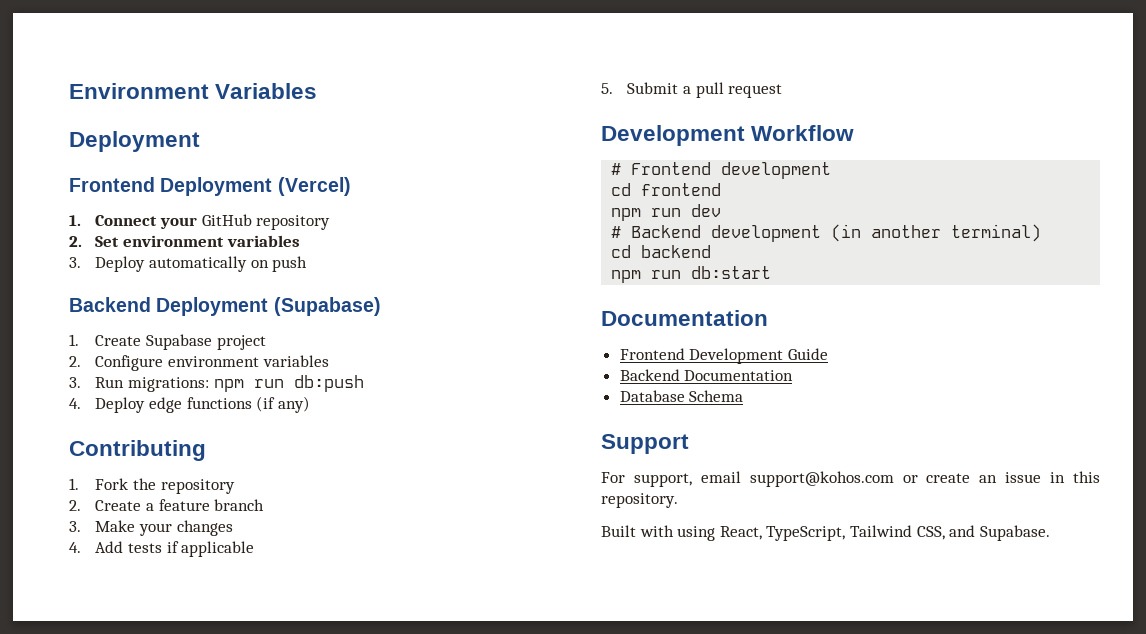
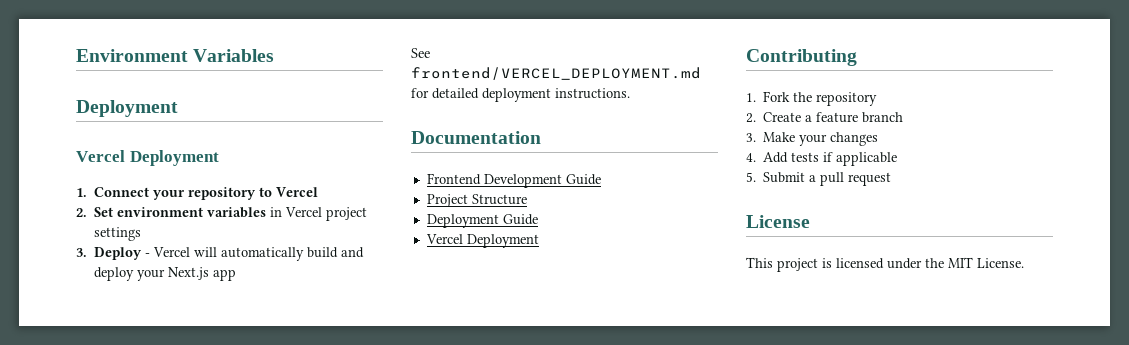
[69,177,351,196] Frontend Deployment (Vercel) -> [76,150,219,166] Vercel Deployment
[201,214,331,230] GitHub repository -> [188,187,319,200] repository to Vercel
[69,256,308,272] [69,297,381,316] [69,334,266,350] [69,355,329,371] [69,375,364,392] [69,396,310,413] // 3. Deploy automatically on push // Backend Deployment (Supabase) // 1. Create Supabase project // 2. Configure environment variables // 3. Run migrations: npm run db:push // 4. Deploy edge functions (if any) -> [270,207,368,221] [94,227,142,241] [76,247,365,261] [94,267,237,281] [411,48,430,58] [411,67,701,80] [411,88,630,102] [411,131,541,144] [426,173,601,188] [426,194,527,207] [426,214,538,228] [425,234,539,248] in Vercel project settings // 3. Deploy - Vercel will automatically build and deploy your Next.js app // See frontend/VERCEL_DEPLOYMENT.md for detailed deployment instructions. // Documentation // Frontend Development Guide // Project Structure // Deployment Guide // Vercel Deployment
[601,125,855,146] [611,162,832,179] [611,183,722,196] [611,204,722,221] [611,224,1042,242] [611,245,712,258] [611,266,772,283] [601,310,768,326] [619,348,828,364] [619,369,794,381] [619,390,744,402] [601,434,689,454] [601,471,1100,487] [601,493,678,508] [601,525,1050,541] Development Workflow // # Frontend development // cd frontend // npm run dev // # Backend development (in another terminal) // cd backend // npm run db:start // Documentation // Frontend Development Guide // Backend Documentation // Database Schema // Support // For support, email support@kohos.com or create an issue in this repository. // Built with using React, TypeScript, Tailwind CSS, and Supabase. -> [746,215,810,228] [746,257,1024,272] License // This project is licensed under the MIT License.

